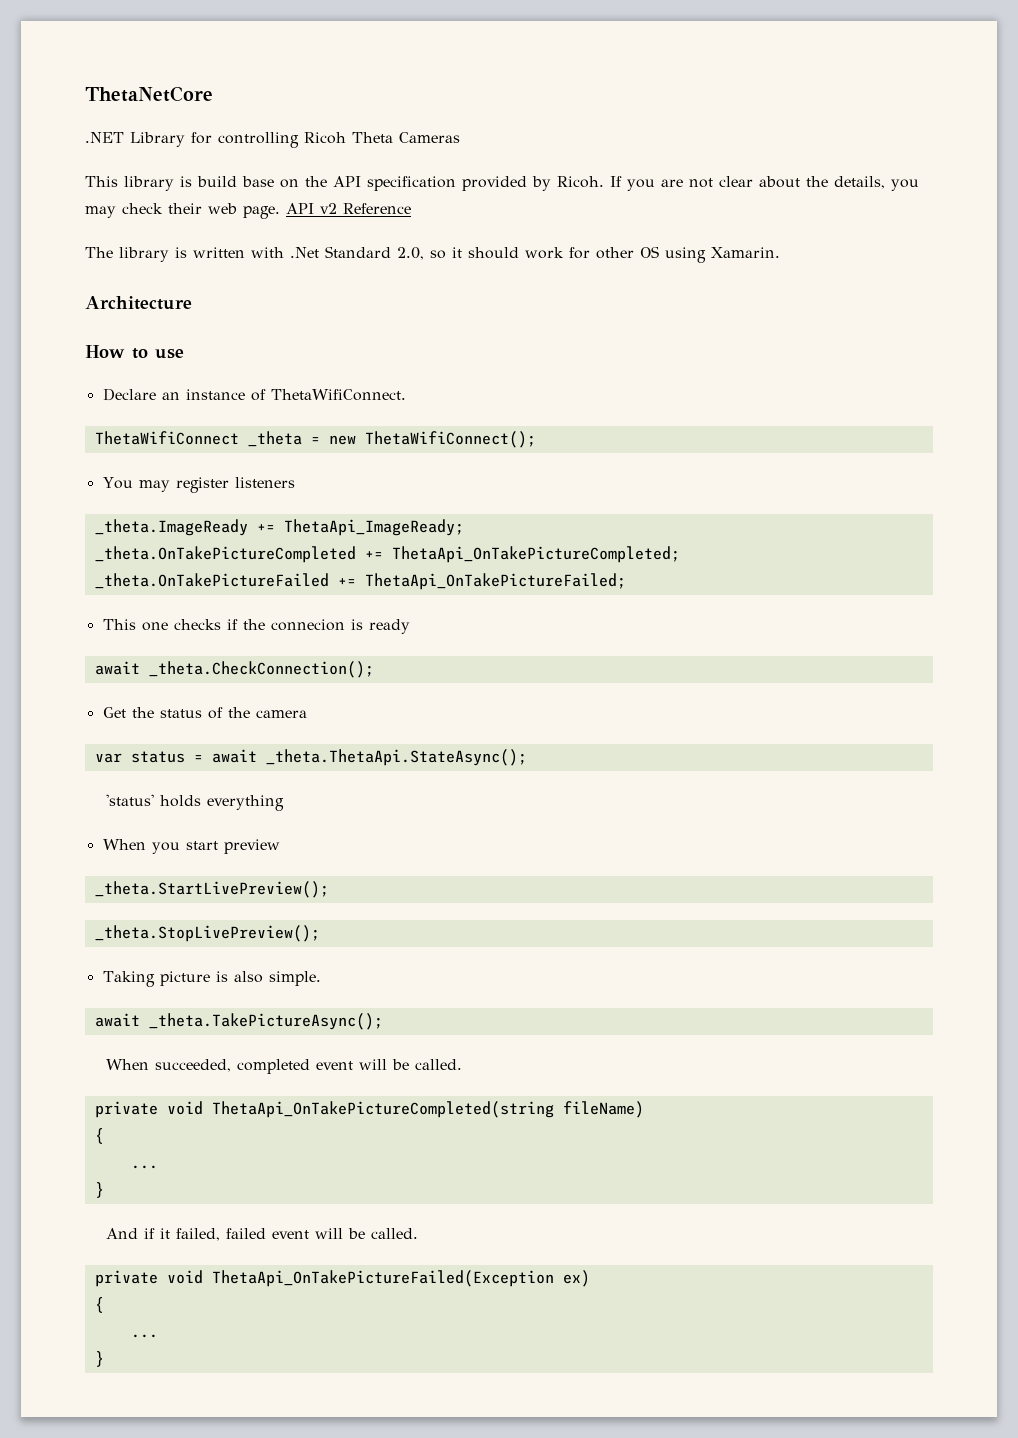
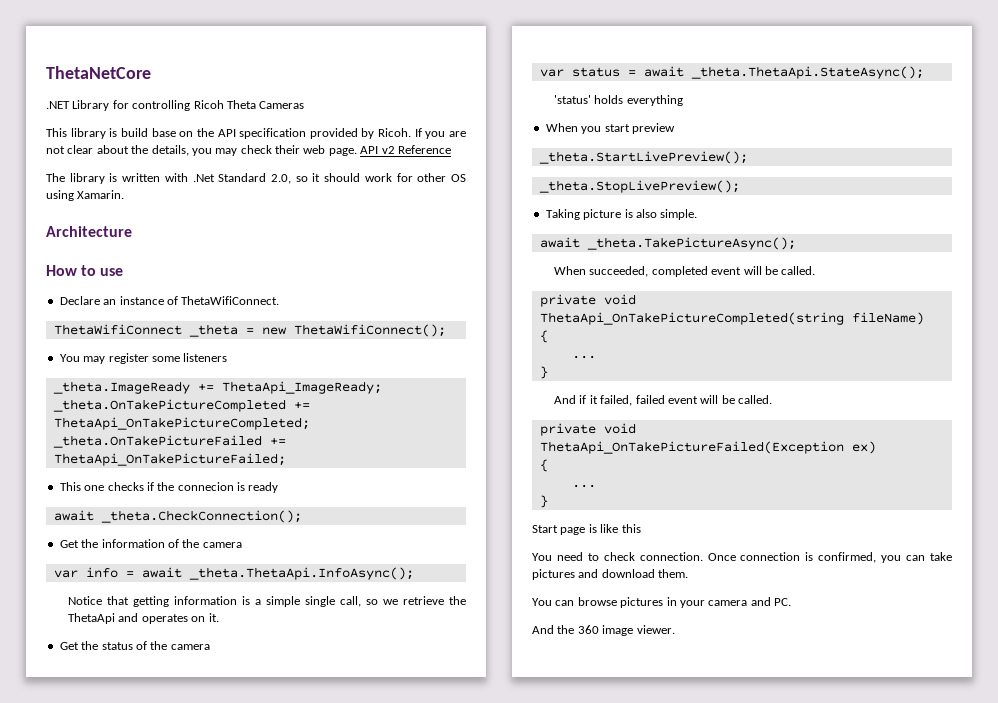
(229, 485) none -> [151,356,180,362] some
(374, 669) none -> [59,539,242,548] [53,567,414,580] [67,596,466,607] [67,613,219,624] // Get the information of the camera // var info = await _theta.ThetaApi.InfoAsync(); // Notice that getting information is a simple single call, so we retrieve the ThetaApi and operates on it.
(104, 1359) none -> [532,524,641,535] [532,552,953,563] [532,569,689,580] [532,597,791,608] [532,625,675,636] // Start page is like this // You need to check connection. Once connection is confirmed, you can take pictures and download them. // You can browse pictures in your camera and PC. // And the 360 image viewer.

